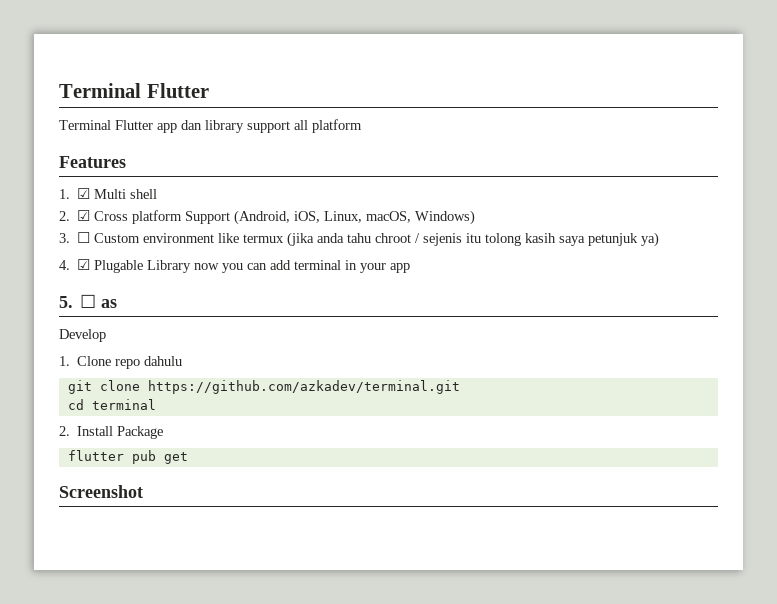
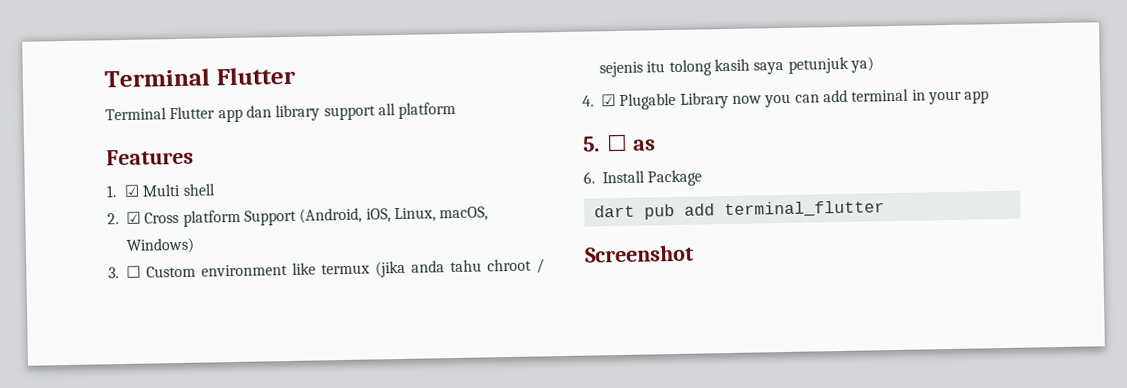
[59,329,106,342] [59,356,183,369] [67,380,460,394] [67,399,156,410] [59,426,164,439] [67,450,188,464] Develop // 1. Clone repo dahulu // git clone https://github.com/azkadev/terminal.git // cd terminal // 2. Install Package // flutter pub get -> [583,169,703,187] [593,200,885,220] 6. Install Package // dart pub add terminal_flutter

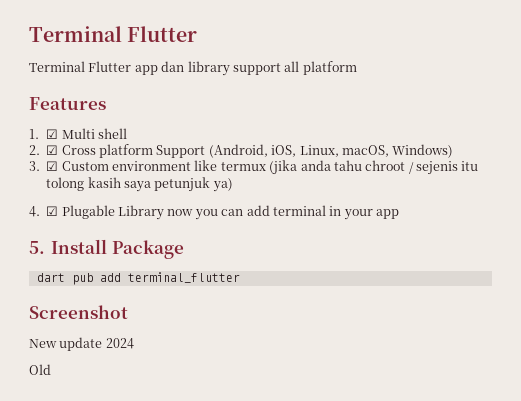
[126,265,142,278] ☐ -> [46,161,59,171] ☑
[606,133,656,152] [583,171,595,184] ☐ as // 6. -> (45, 247) none
(694, 253) none -> [29,337,134,351] [29,364,51,375] // New update 2024 // Old

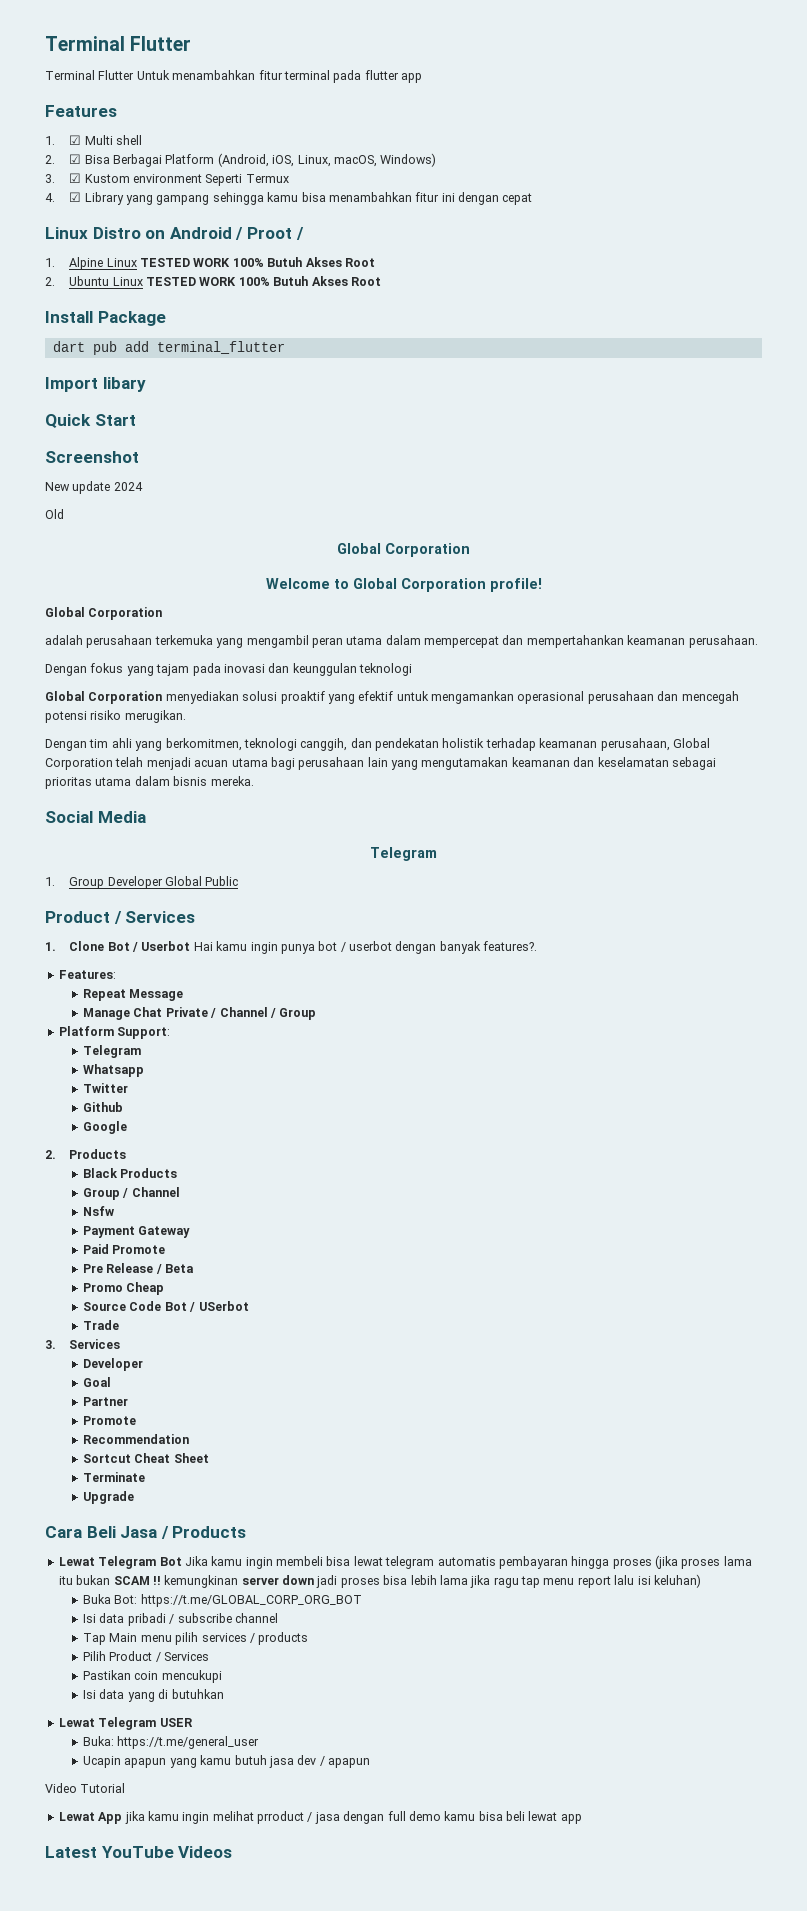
[134,61,357,76] app dan library support all platform -> [136,70,422,83] Untuk menambahkan fitur terminal pada flutter app
[61,144,206,158] Cross platform Support -> [84,154,215,167] Bisa Berbagai Platform
[61,160,479,175] [46,177,233,192] [29,205,400,220] [29,241,45,254] Custom environment like termux (jika anda tahu chroot / sejenis itu tolong kasih saya petunjuk ya) // 4. ☑ Plugable Library now you can add terminal in your app // 5. -> [84,174,289,186] [45,192,533,205] [45,227,304,240] [45,257,375,270] [45,276,381,286] Kustom environment Seperti Termux // 4. ☑ Library yang gampang sehingga kamu bisa menambahkan fitur ini dengan cepat // Linux Distro on Android / Proot / // 1. Alpine Linux TESTED WORK 100% Butuh Akses Root // 2. Ubuntu Linux TESTED WORK 100% Butuh Akses Root //
(240, 277) none -> [45,377,146,392] [45,414,136,428] // Import libary // Quick Start
(51, 369) none -> [337,543,470,557] [265,578,542,592] [45,607,163,620] [45,635,758,648] [45,663,412,676] [45,691,739,704] [45,710,186,723] [45,738,710,751] [45,757,716,770] [45,776,254,789] [45,811,146,823] [370,847,437,861] [45,876,239,889] [45,911,196,924] [45,941,538,954] [58,970,116,979] [83,989,184,1001] [83,1007,317,1020] [58,1026,171,1039] [83,1045,142,1058] [83,1064,145,1077] [83,1083,129,1093] [83,1102,124,1112] [83,1121,128,1134] [45,1149,127,1159] [83,1168,178,1178] [83,1187,180,1200] [83,1206,115,1216] [83,1226,191,1238] [83,1244,166,1254] [83,1263,195,1274] [83,1282,165,1295] [83,1301,249,1312] [83,1320,120,1330] [45,1339,121,1349] [83,1358,144,1371] [83,1377,112,1387] [83,1397,129,1406] [83,1416,137,1425] [83,1434,190,1444] [83,1453,209,1463] [83,1472,146,1482] [83,1491,135,1504] [45,1526,247,1539] [58,1555,752,1569] [58,1574,701,1588] [83,1594,362,1607] [83,1613,278,1626] [83,1632,309,1645] [83,1651,210,1662] [83,1670,222,1683] [83,1689,224,1702] [58,1717,193,1730] [83,1736,260,1749] [83,1755,371,1768] [45,1783,126,1793] [58,1811,582,1824] [45,1846,233,1858] // Global Corporation // Welcome to Global Corporation profile! // Global Corporation // adalah perusahaan terkemuka yang mengambil peran utama dalam mempercepat dan mempertahankan keamanan perusahaan. // Dengan fokus yang tajam pada inovasi dan keunggulan teknologi // Global Corporation menyediakan solusi proaktif yang efektif untuk mengamankan operasional perusahaan dan mencegah potensi risiko merugikan. // Dengan tim ahli yang berkomitmen, teknologi canggih, dan pendekatan holistik terhadap keamanan perusahaan, Global Corporation telah menjadi acuan utama bagi perusahaan lain yang mengutamakan keamanan dan keselamatan sebagai prioritas utama dalam bisnis mereka. // Social Media // Telegram // 1. Group Developer Global Public // Product / Services // 1. Clone Bot / Userbot Hai kamu ingin punya bot / userbot dengan banyak features?. // Features: // Repeat Message // Manage Chat Private / Channel / Group // Platform Support: // Telegram // Whatsapp // Twitter // Github // Google // 2. Products // Black Products // Group / Channel // Nsfw // Payment Gateway // Paid Promote // Pre Release / Beta // Promo Cheap // Source Code Bot / USerbot // Trade // 3. Services // Developer // Goal // Partner // Promote // Recommendation // Sortcut Cheat Sheet // Terminate // Upgrade // Cara Beli Jasa / Products // Lewat Telegram Bot Jika kamu ingin membeli bisa lewat telegram automatis pembayaran hingga proses (jika proses lama itu bukan SCAM !! kemungkinan server down jadi proses bisa lebih lama jika ragu tap menu report lalu isi keluhan) // Buka Bot: https://t.me/GLOBAL_CORP_ORG_BOT // Isi data pribadi / subscribe channel // Tap Main menu pilih services / products // Pilih Product / Services // Pastikan coin mencukupi // Isi data yang di butuhkan // Lewat Telegram USER // Buka: https://t.me/general_user // Ucapin apapun yang kamu butuh jasa dev / apapun // Video Tutorial // Lewat App jika kamu ingin melihat prroduct / jasa dengan full demo kamu bisa beli lewat app // Latest YouTube Videos

